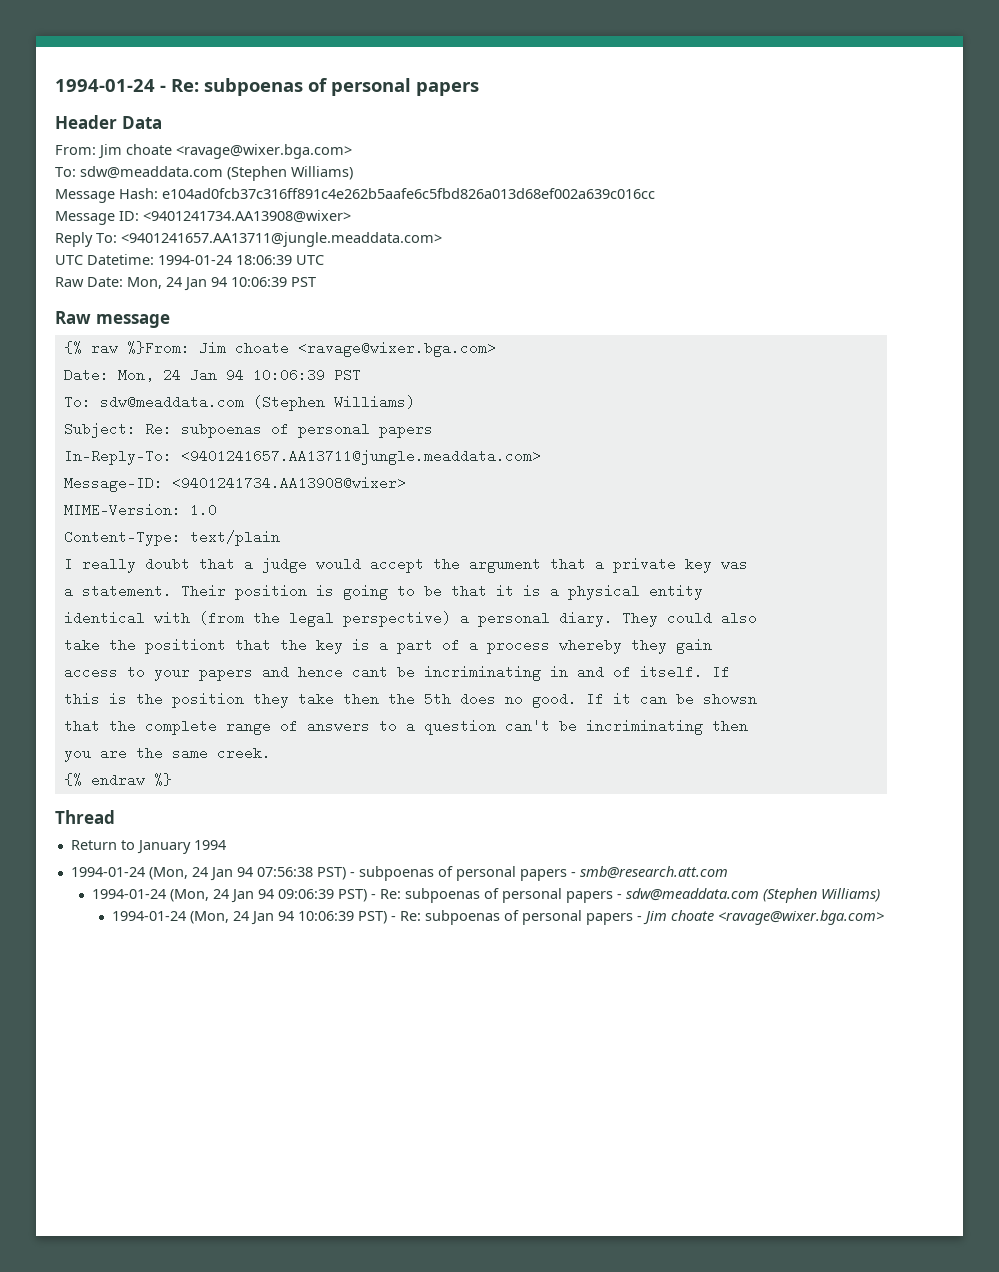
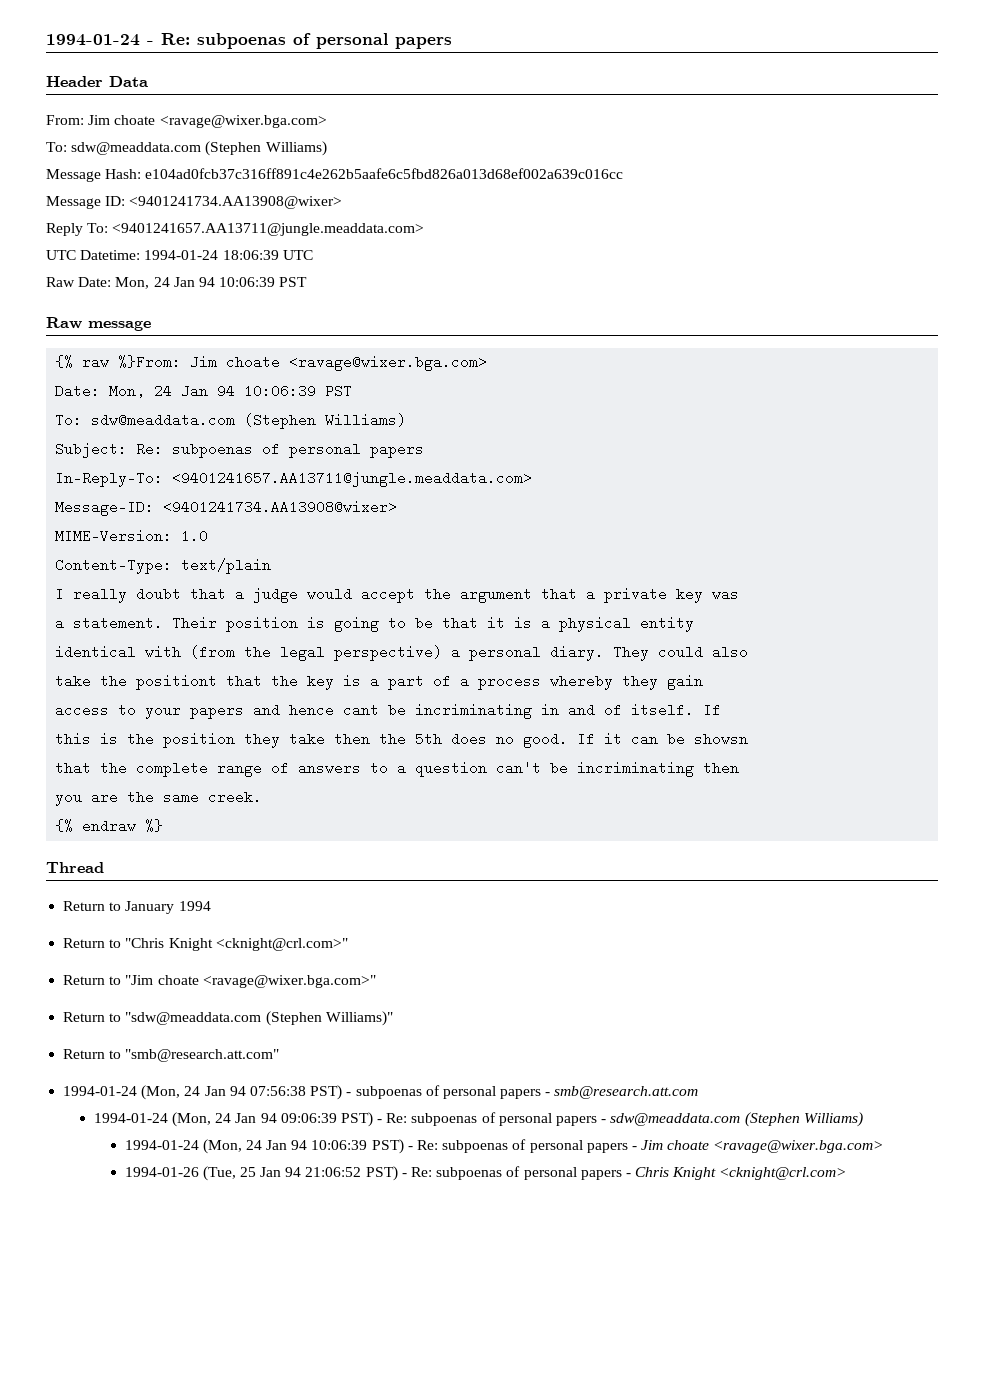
(226, 845) none -> [63,938,348,951] [63,975,376,988] [63,1011,393,1026] [63,1049,280,1062] // Return to "Chris Knight <cknight@crl.com>" // Return to "Jim choate <ravage@wixer.bga.com>" // Return to "sdw@meaddata.com (Stephen Williams)" // Return to "smb@research.att.com"
(885, 917) none -> [124,1166,847,1181] // 1994-01-26 (Tue, 25 Jan 94 21:06:52 PST) - Re: subpoenas of personal papers - Chris Knight <cknight@crl.com>

